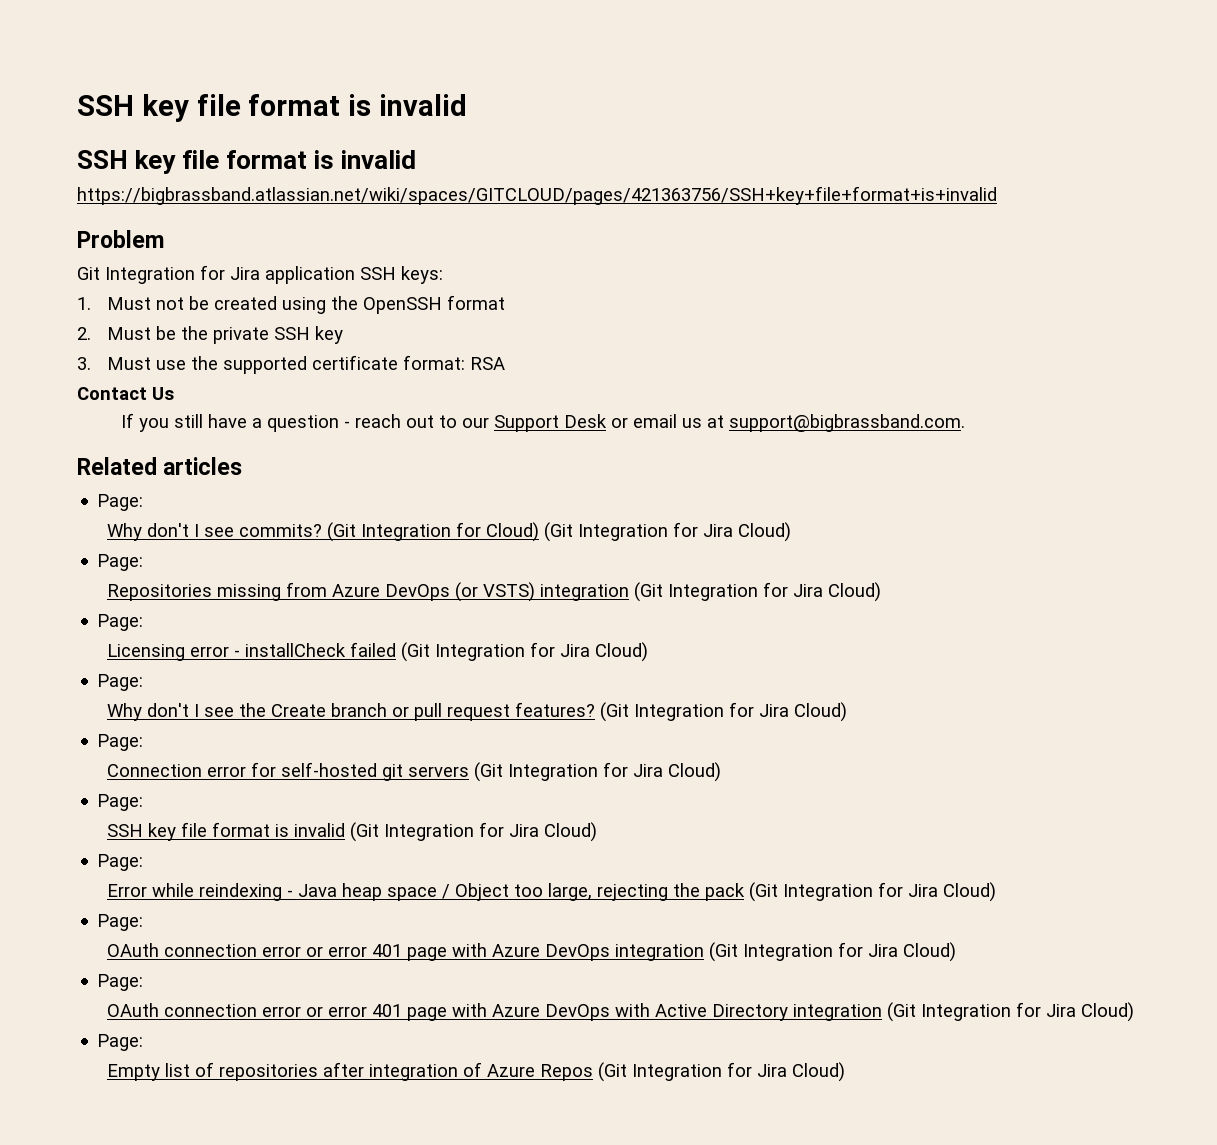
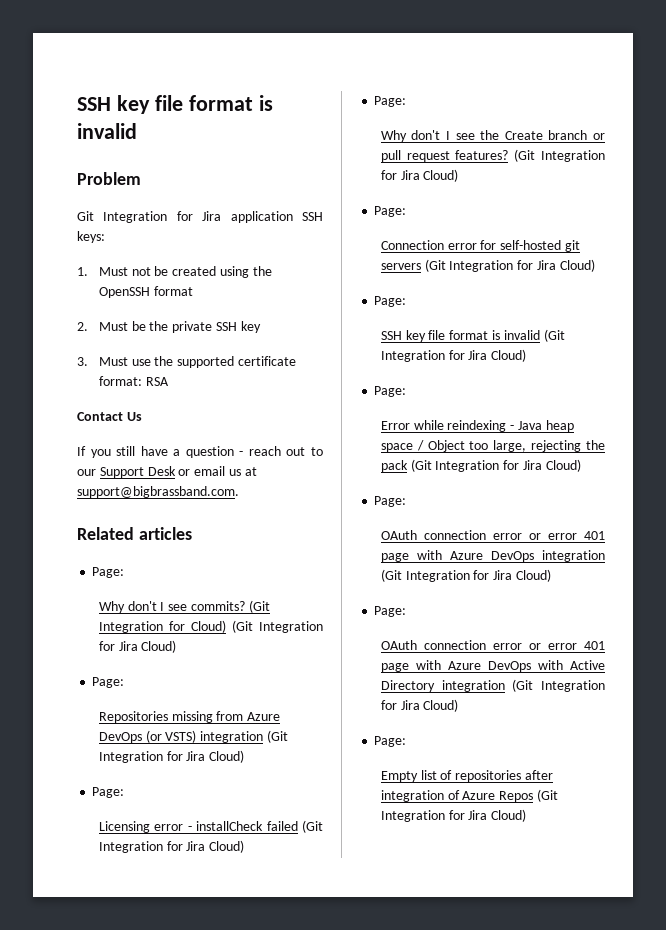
[77,94,468,122] [77,150,417,174] [77,186,997,205] SSH key file format is invalid // SSH key file format is invalid // https://bigbrassband.atlassian.net/wiki/spaces/GITCLOUD/pages/421363756/SSH+key+file+format+is+invalid -> [77,95,273,114] [77,123,137,139] SSH key file format is invalid

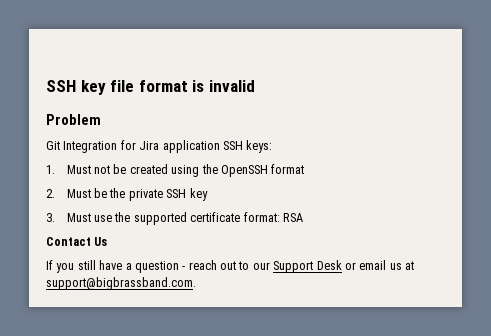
[77,527,192,540] [92,567,125,578] [98,600,270,613] [98,620,323,633] [98,640,177,653] [92,677,125,688] [98,711,281,723] [98,730,288,743] [98,750,245,763] [92,787,125,798] [98,820,323,833] [98,840,245,853] [374,96,407,107] [380,130,605,142] [380,149,605,162] [380,169,459,182] [374,206,407,217] [380,240,580,252] [380,259,595,272] [374,296,407,307] [380,329,565,342] [380,349,527,362] [374,386,407,397] [380,420,574,432] [380,440,605,452] [380,459,581,472] [374,496,407,507] [380,530,605,540] [380,550,605,562] [380,569,551,582] [374,606,407,617] [380,640,605,650] [380,660,605,672] [380,679,605,692] [380,699,459,712] [374,736,407,747] [380,770,553,782] [380,789,558,802] [380,809,527,822] // Related articles // Page: // Why don't I see commits? (Git Integration for Cloud) (Git Integration for Jira Cloud) // Page: // Repositories missing from Azure DevOps (or VSTS) integration (Git Integration for Jira Cloud) // Page: // Licensing error - installCheck failed (Git Integration for Jira Cloud) // Page: // Why don't I see the Create branch or pull request features? (Git Integration for Jira Cloud) // Page: // Connection error for self-hosted git servers (Git Integration for Jira Cloud) // Page: // SSH key file format is invalid (Git Integration for Jira Cloud) // Page: // Error while reindexing - Java heap space / Object too large, rejecting the pack (Git Integration for Jira Cloud) // Page: // OAuth connection error or error 401 page with Azure DevOps integration (Git Integration for Jira Cloud) // Page: // OAuth connection error or error 401 page with Azure DevOps with Active Directory integration (Git Integration for Jira Cloud) // Page: // Empty list of repositories after integration of Azure Repos (Git Integration for Jira Cloud) -> (196, 283) none

